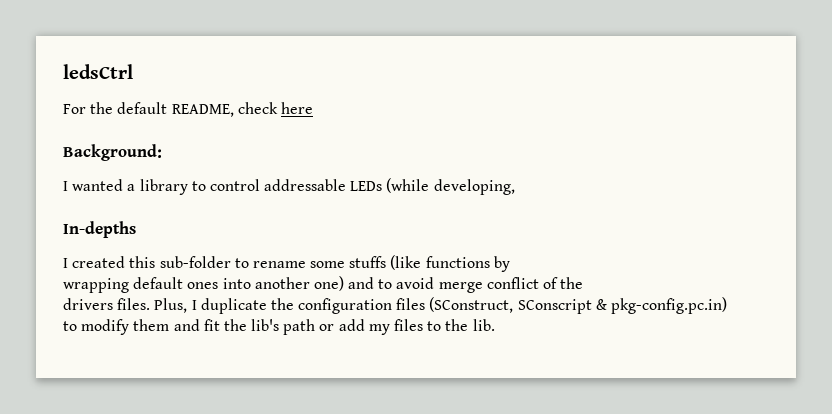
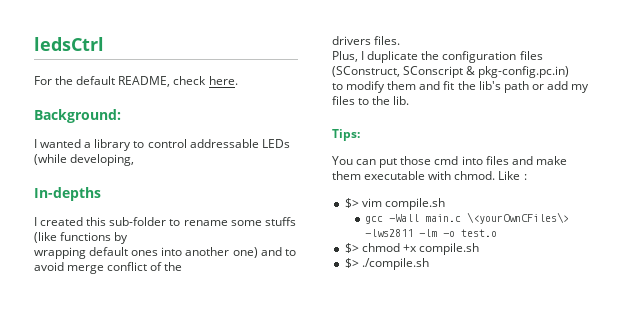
[280,102,313,114] here -> [208,76,238,85] here.
(151, 304) none -> (401, 40) //
(495, 325) none -> [332,129,360,141] [332,156,567,168] [332,171,527,180] [344,198,445,210] [364,212,569,224] [364,229,497,237] [344,243,479,255] [344,258,429,270] // Tips: // You can put those cmd into files and make them executable with chmod. Like : // $> vim compile.sh // gcc -Wall main.c \<yourOwnCFiles\> -lws2811 -lm -o test.o // $> chmod +x compile.sh // $> ./compile.sh

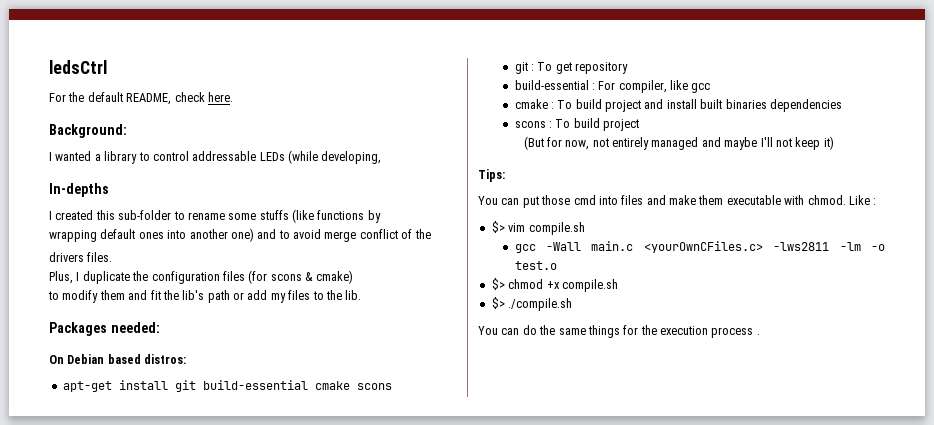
[332,66,570,78] (SConstruct, SConscript & pkg-config.pc.in) -> [248,270,354,284] (for scons & cmake)
(410, 100) none -> [49,322,160,336] [49,354,187,364] [62,380,392,392] [514,62,629,74] [514,80,711,93] [514,99,842,112] [514,118,640,131] [523,136,834,150] // Packages needed: // On Debian based distros: // apt-get install git build-essential cmake scons // git : To get repository // build-essential : For compiler, like gcc // cmake : To build project and install built binaries dependencies // scons : To build project // (But for now, not entirely managed and maybe I'll not keep it)
[466,212,569,224] \<yourOwnCFiles\> -> [643,241,763,253] <yourOwnCFiles.c>
(429, 264) none -> [478,325,760,338] // You can do the same things for the execution process .

